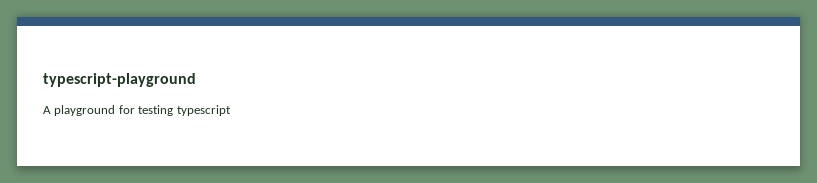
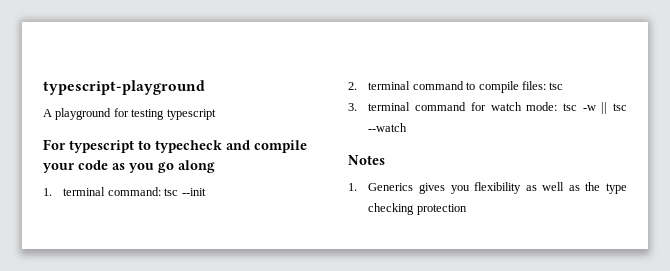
(231, 110) none -> [43,139,307,153] [43,160,215,173] [43,187,206,196] [348,81,564,93] [348,102,627,114] [368,123,408,132] [348,155,385,165] [348,182,627,194] [368,203,467,215] // For typescript to typecheck and compile your code as you go along // 1. terminal command: tsc --init // 2. terminal command to compile files: tsc // 3. terminal command for watch mode: tsc -w || tsc --watch // Notes // 1. Generics gives you flexibility as well as the type checking protection

